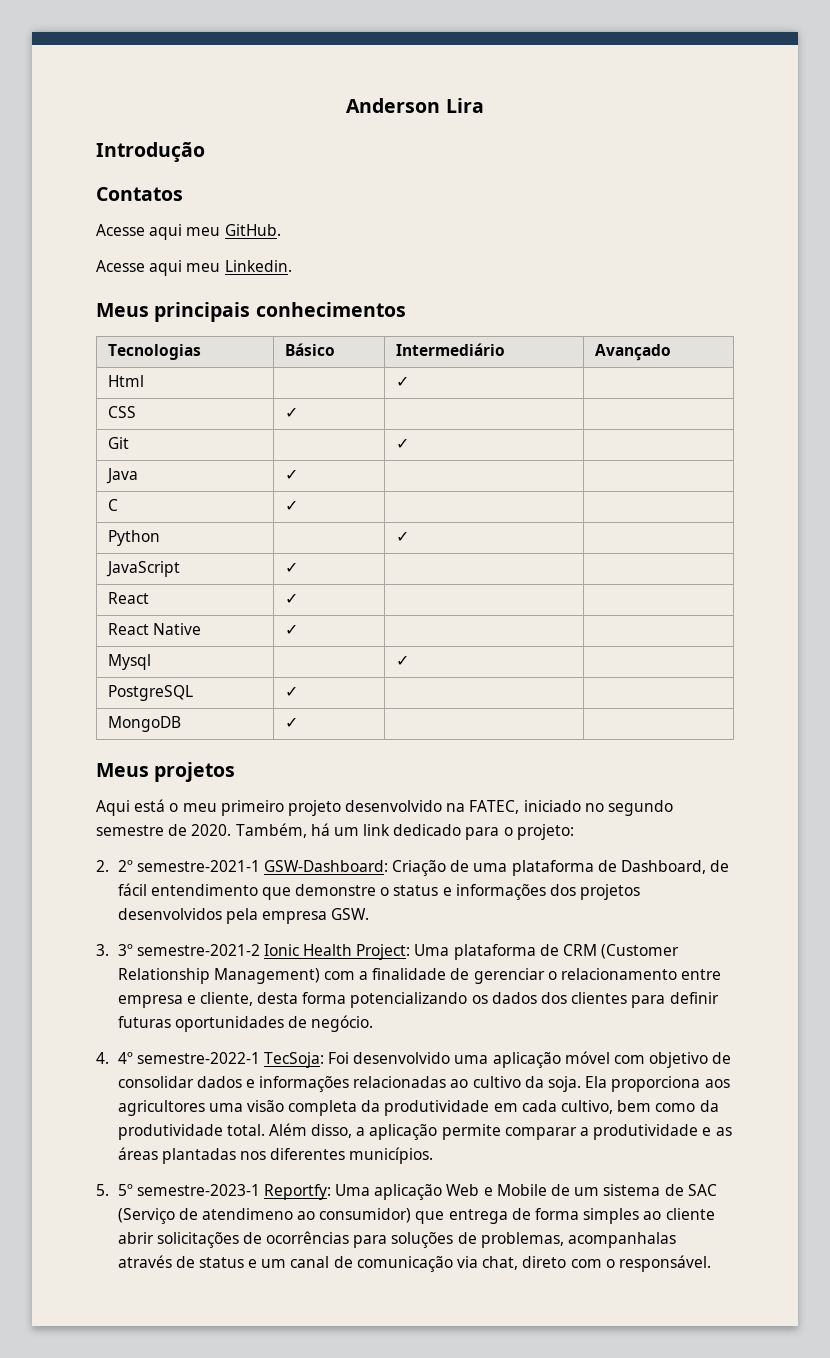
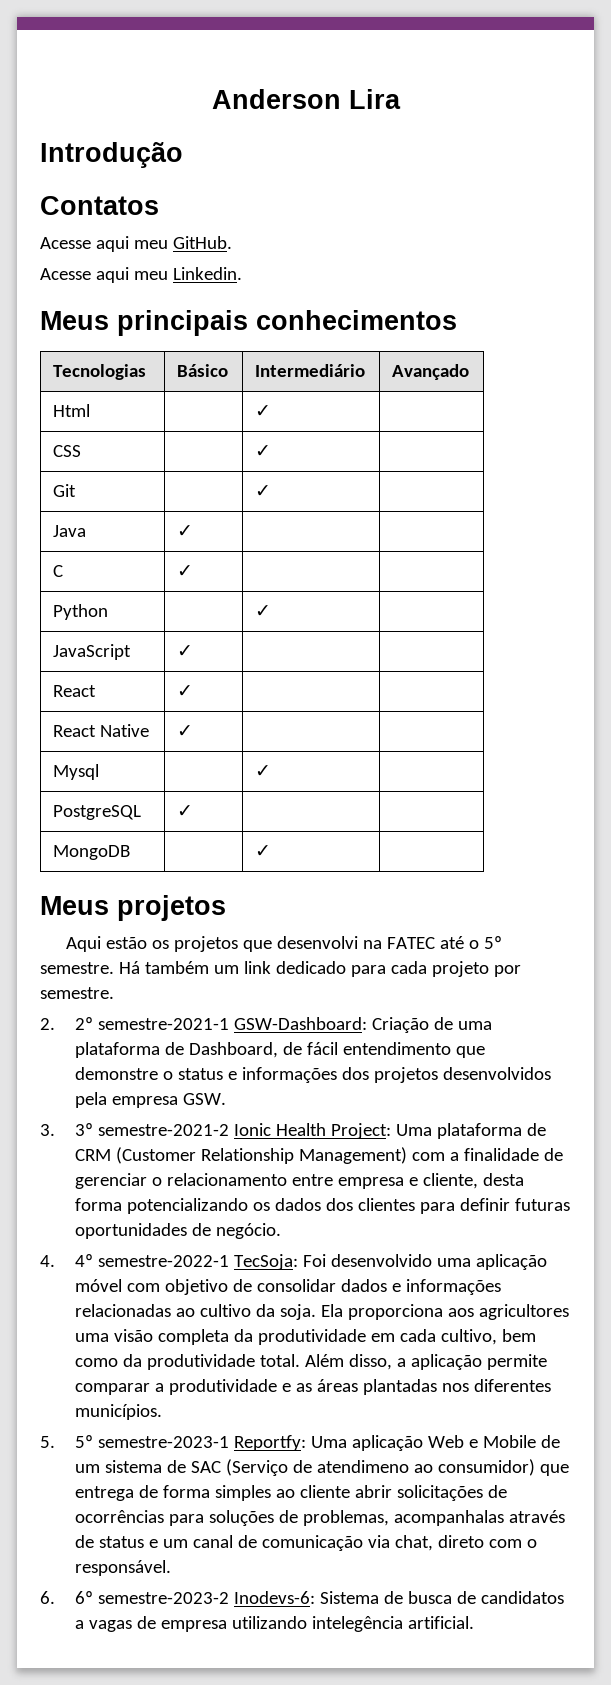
[284,407,298,418] ✓ | | -> [255,445,272,457] | ✓ |
[284,717,298,728] ✓ | | -> [255,845,272,857] | ✓ |
[134,799,674,816] [96,823,574,840] está o meu primeiro projeto desenvolvido na FATEC, iniciado no segundo semestre de 2020. Também, há um link dedicado para o projeto: -> [106,936,503,952] [40,961,521,977] [40,987,114,999] estão os projetos que desenvolvi na FATEC até o 5º semestre. Há também um link dedicado para cada projeto por semestre.
(711, 1263) none -> [40,1591,564,1604] [74,1616,474,1632] // 6. 6º semestre-2023-2 Inodevs-6: Sistema de busca de candidatos a vagas de empresa utilizando intelegência artificial.

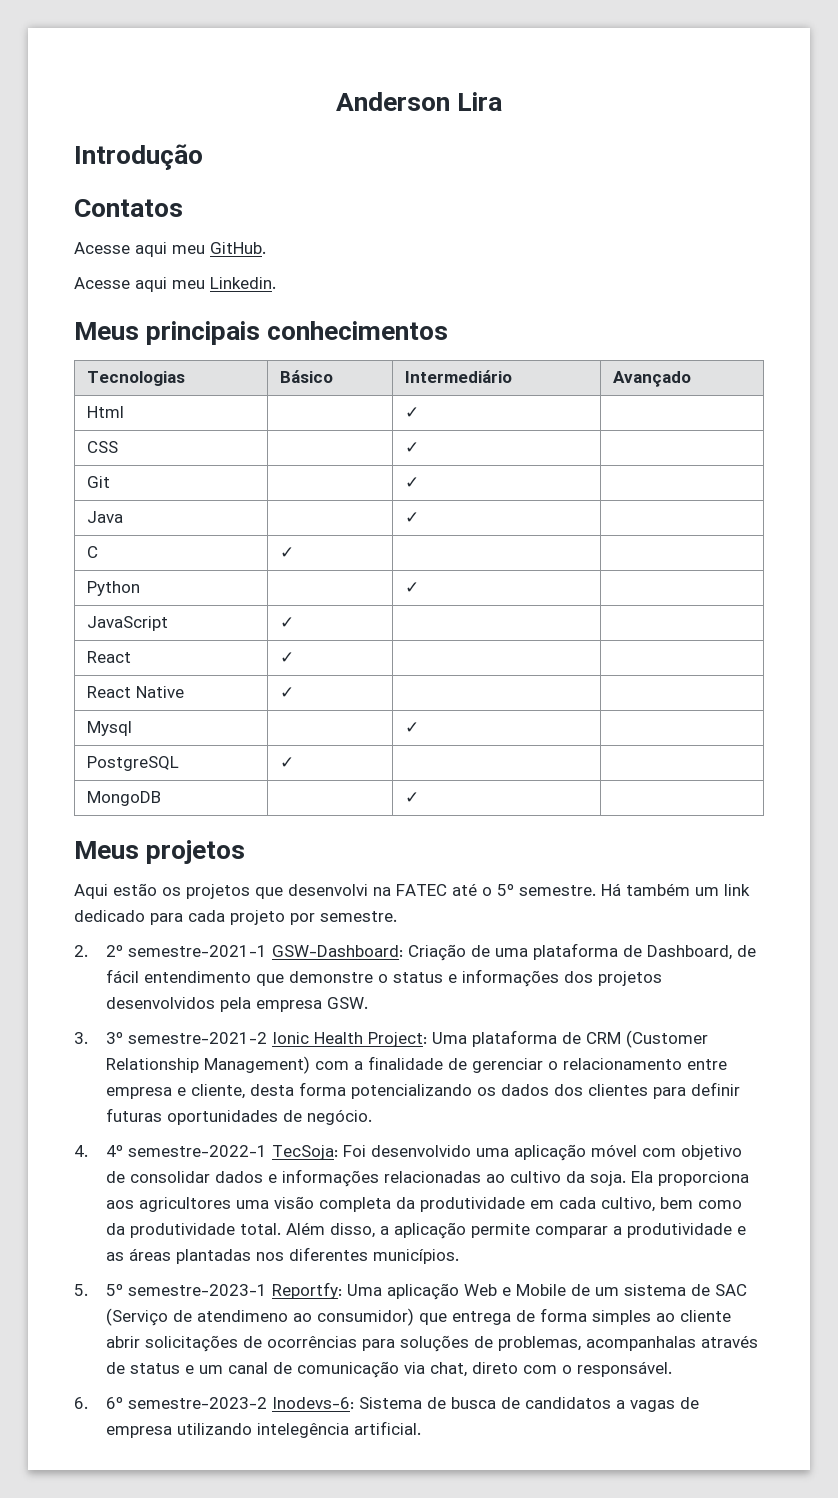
[177,525,194,537] ✓ | | -> [405,512,420,523] | ✓ |

